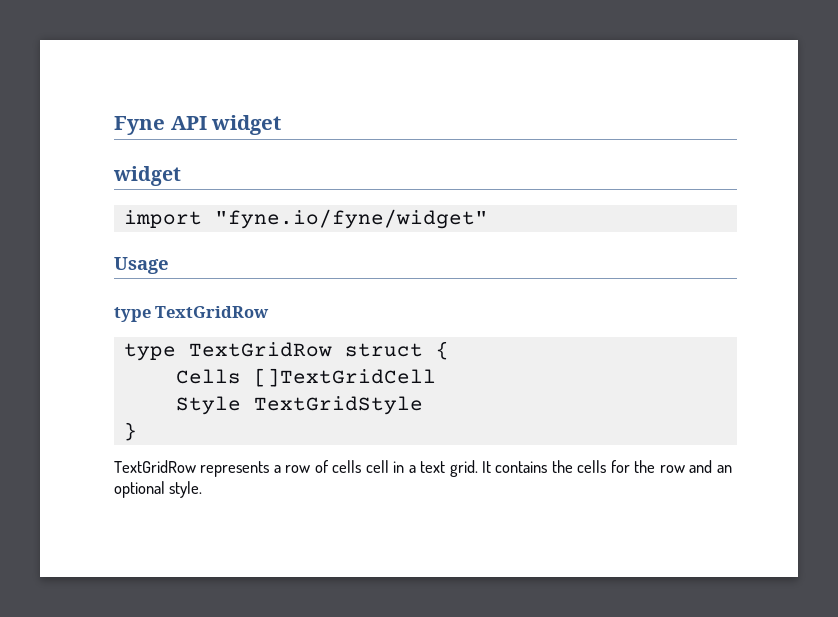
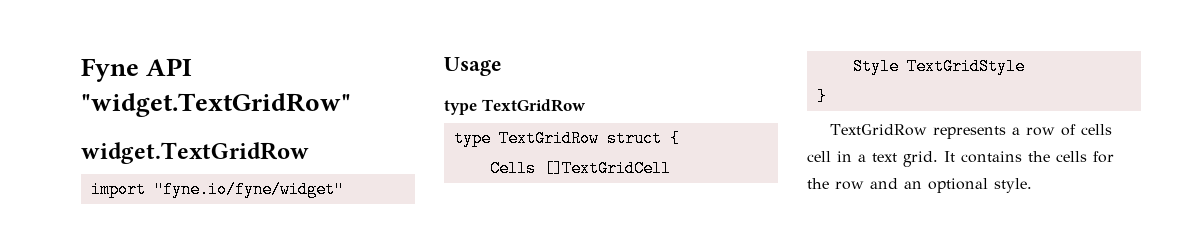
[211,115,282,135] [113,166,181,186] widget // widget -> [81,93,351,117] [81,142,309,164] "widget.TextGridRow" // widget.TextGridRow

